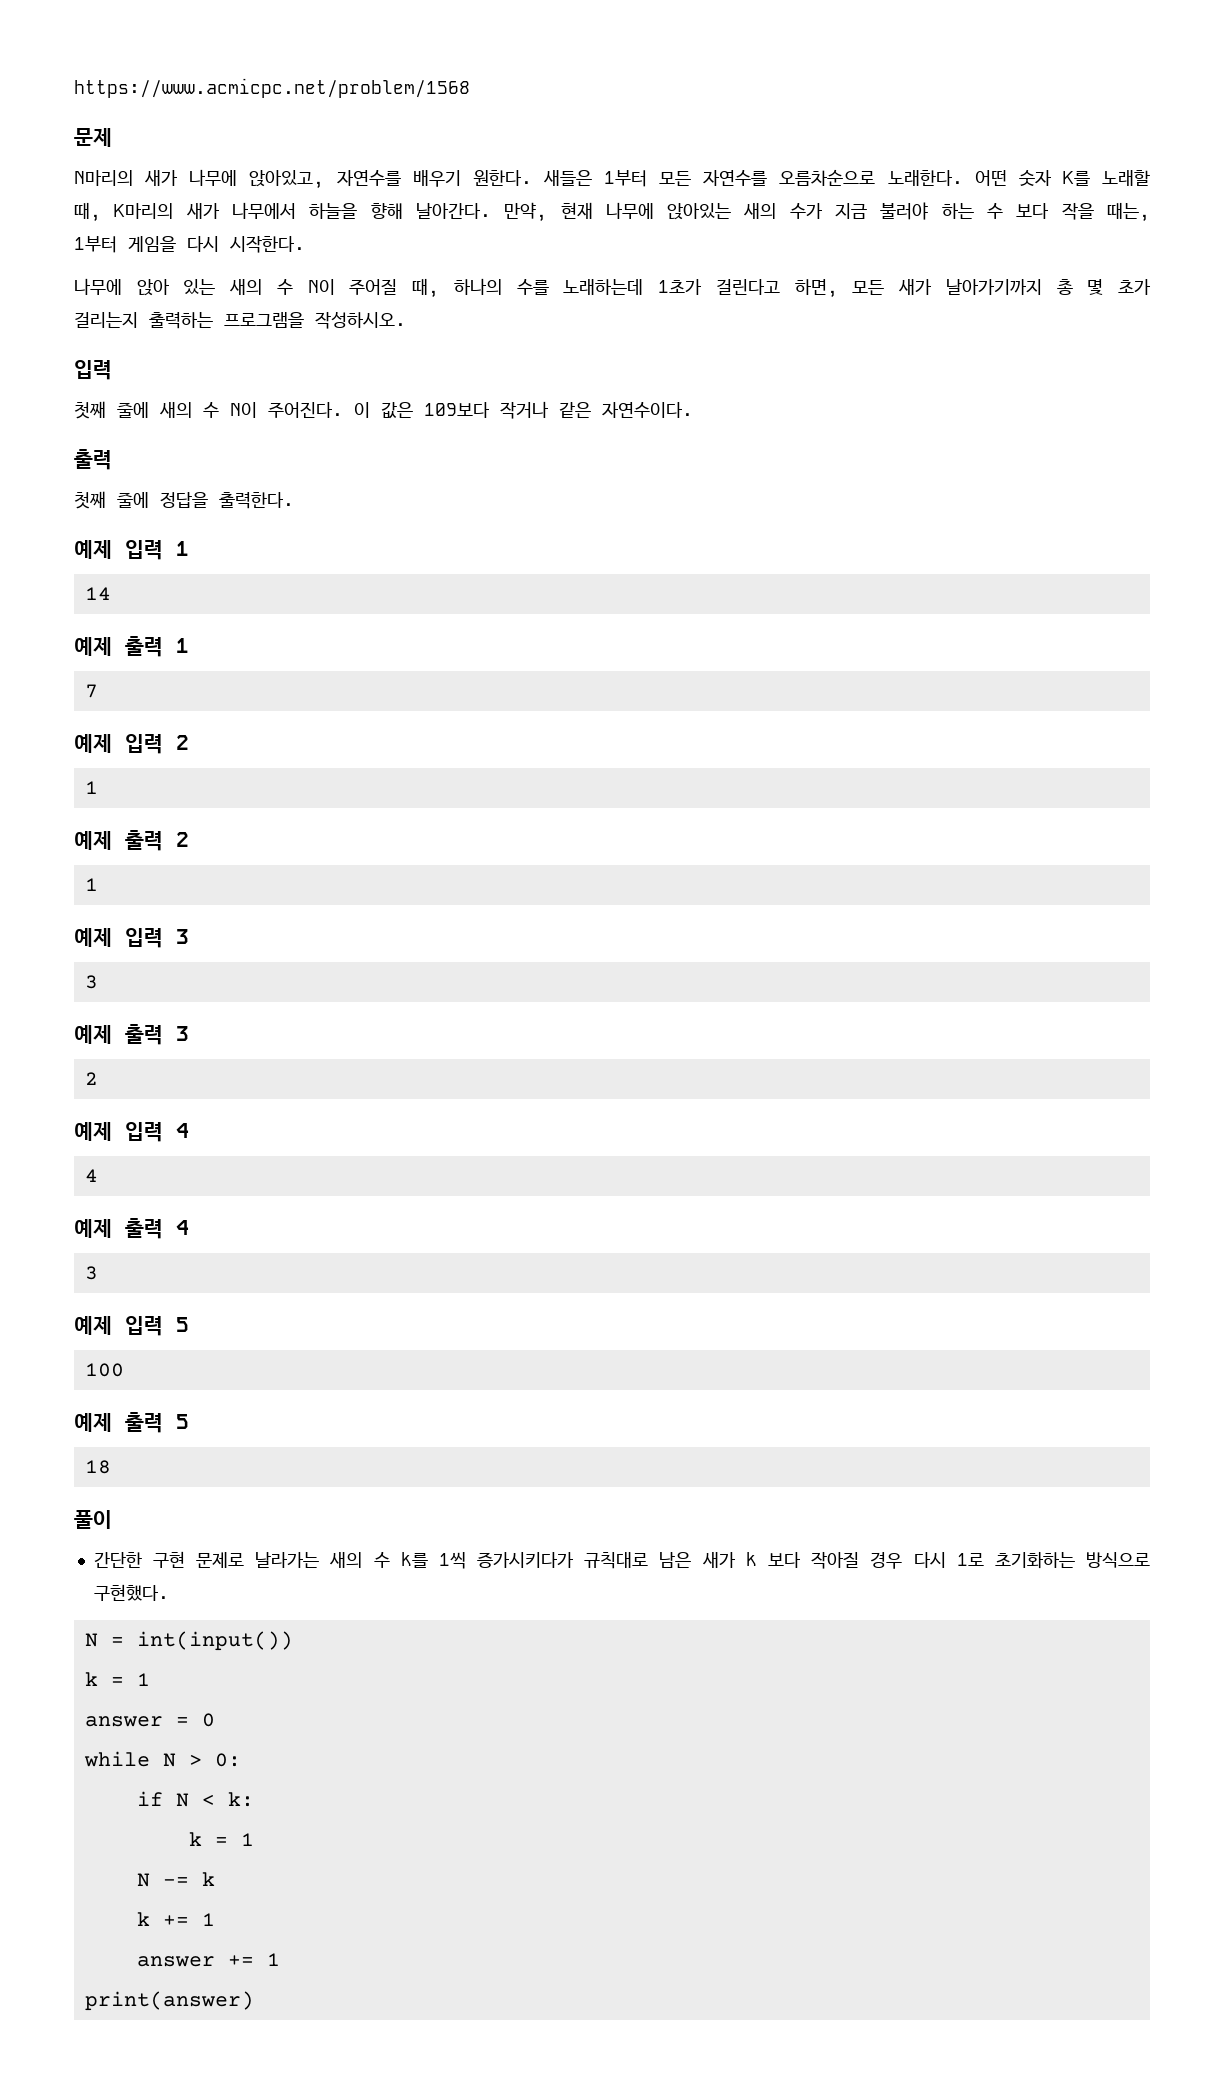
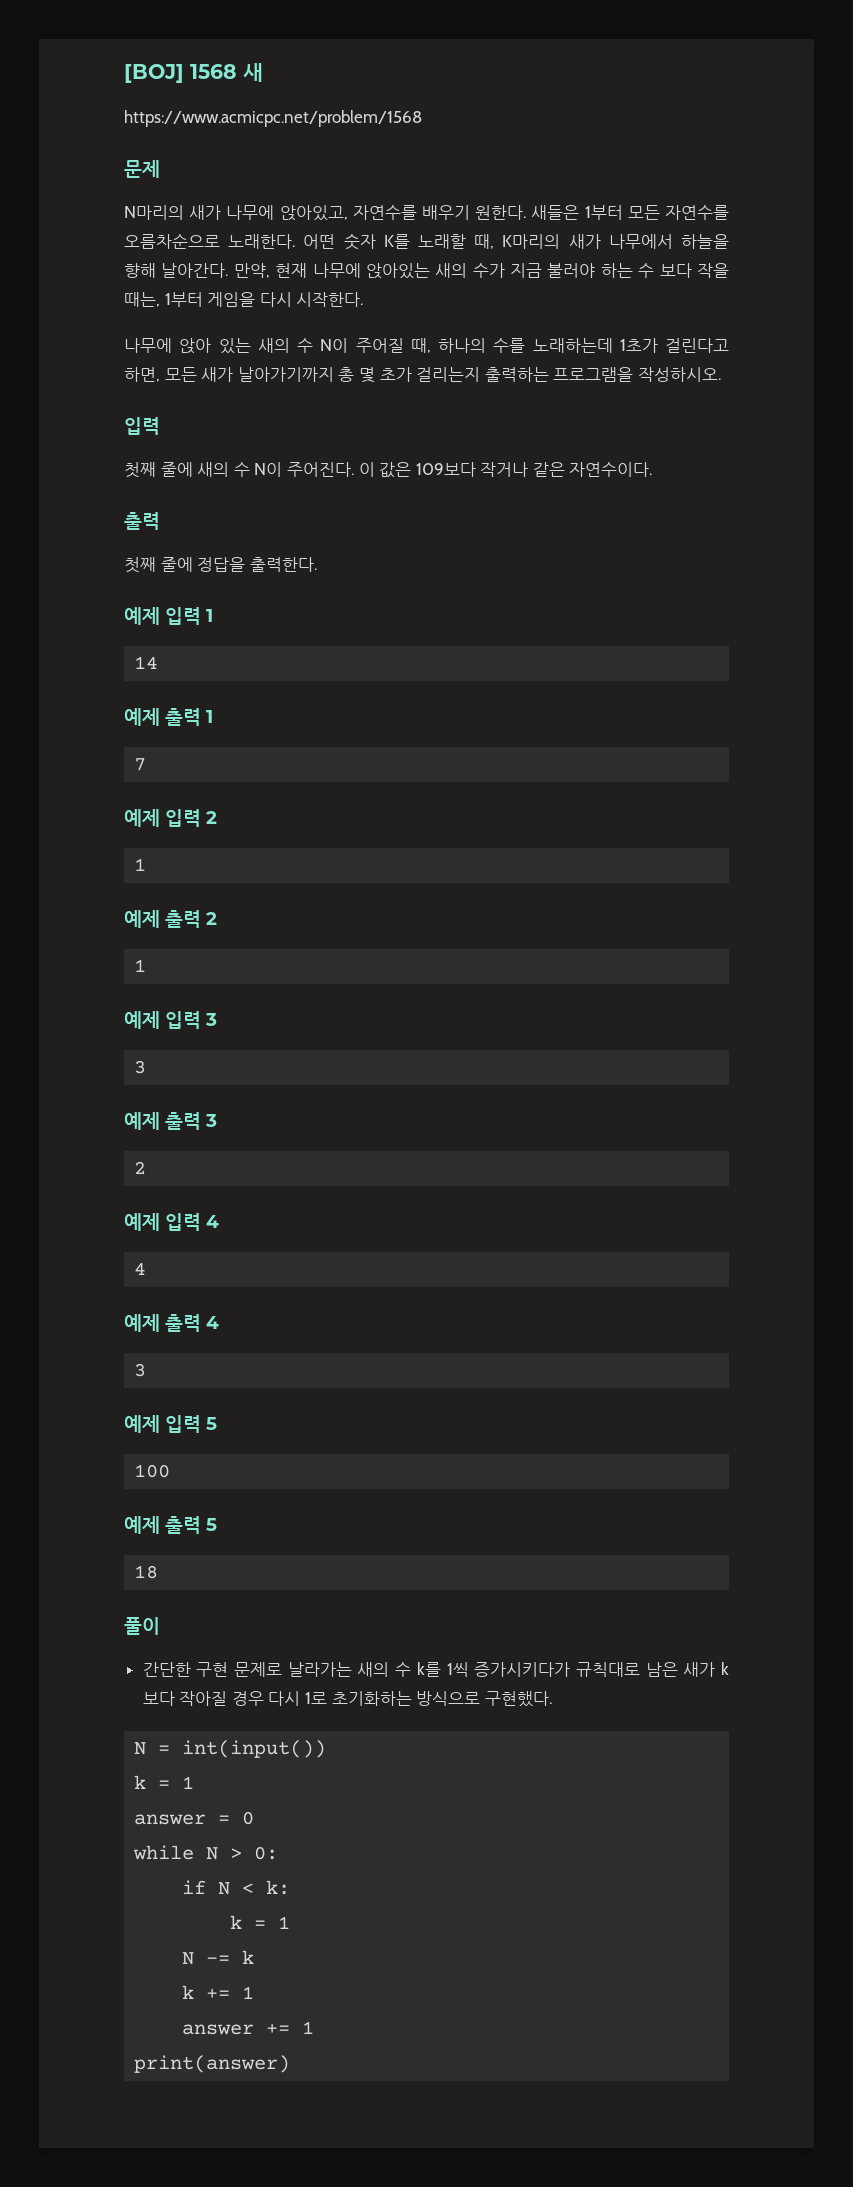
(74, 88) none -> [124,63,263,83] [BOJ] 1568 새 //

